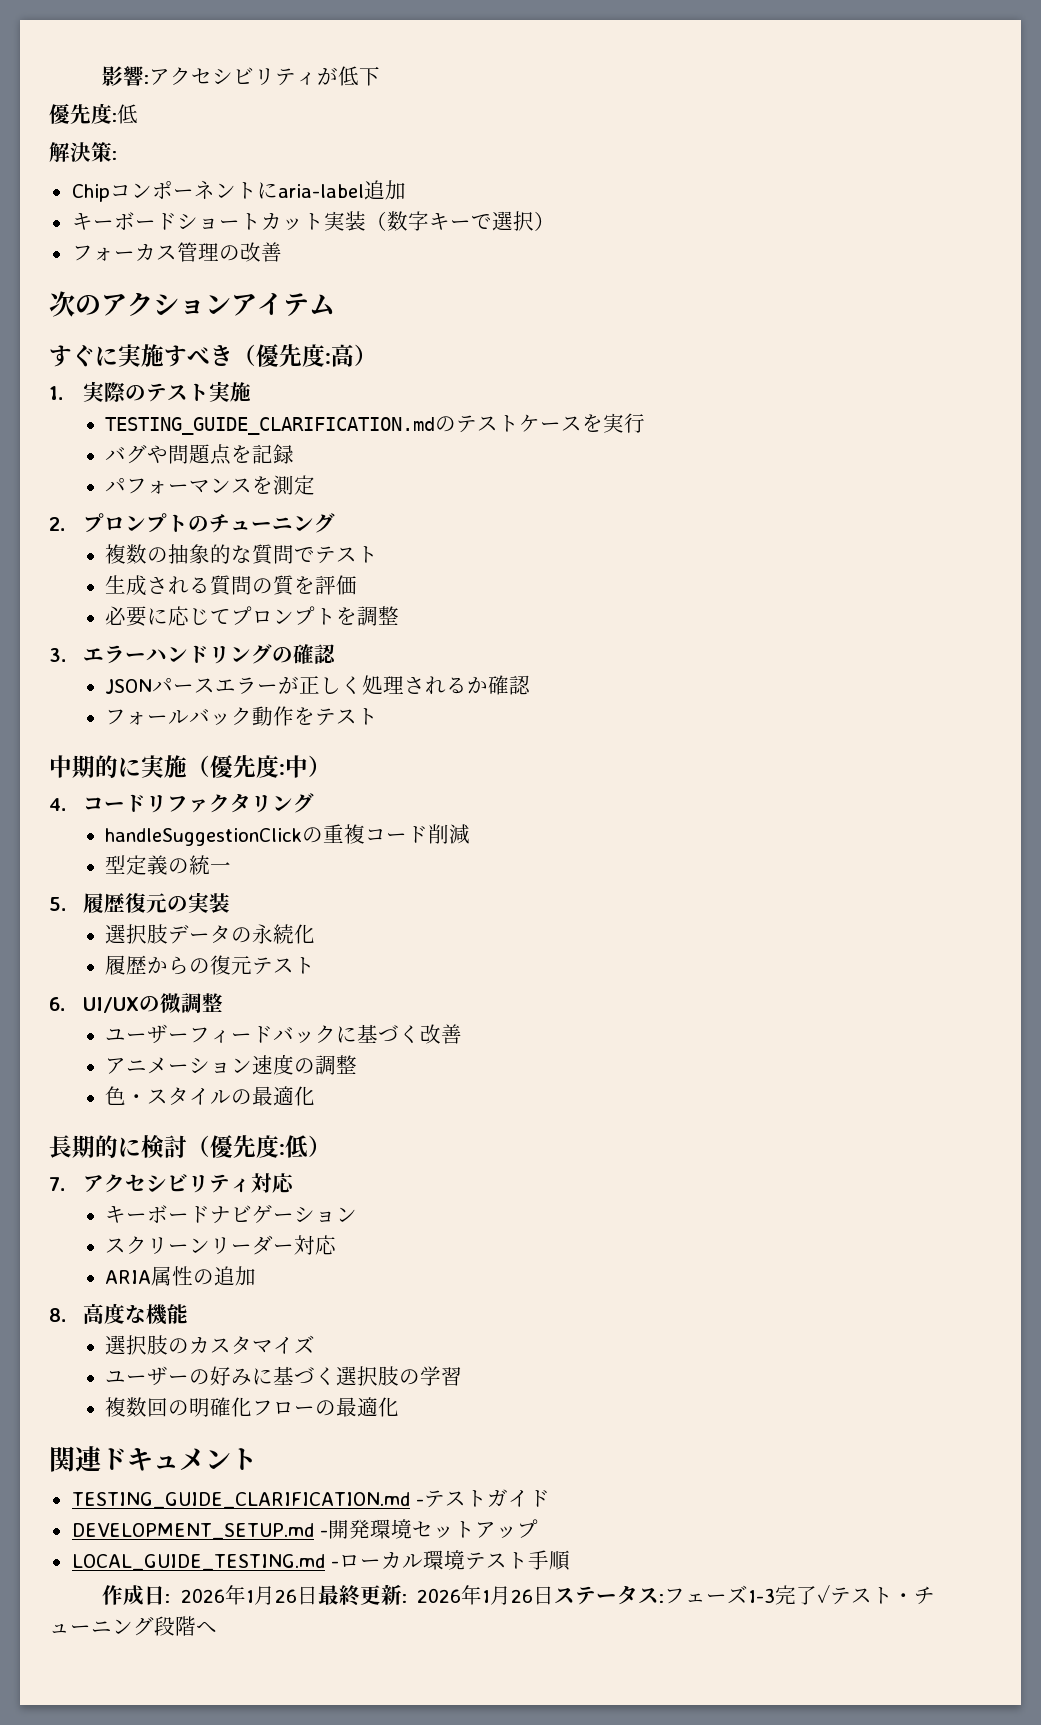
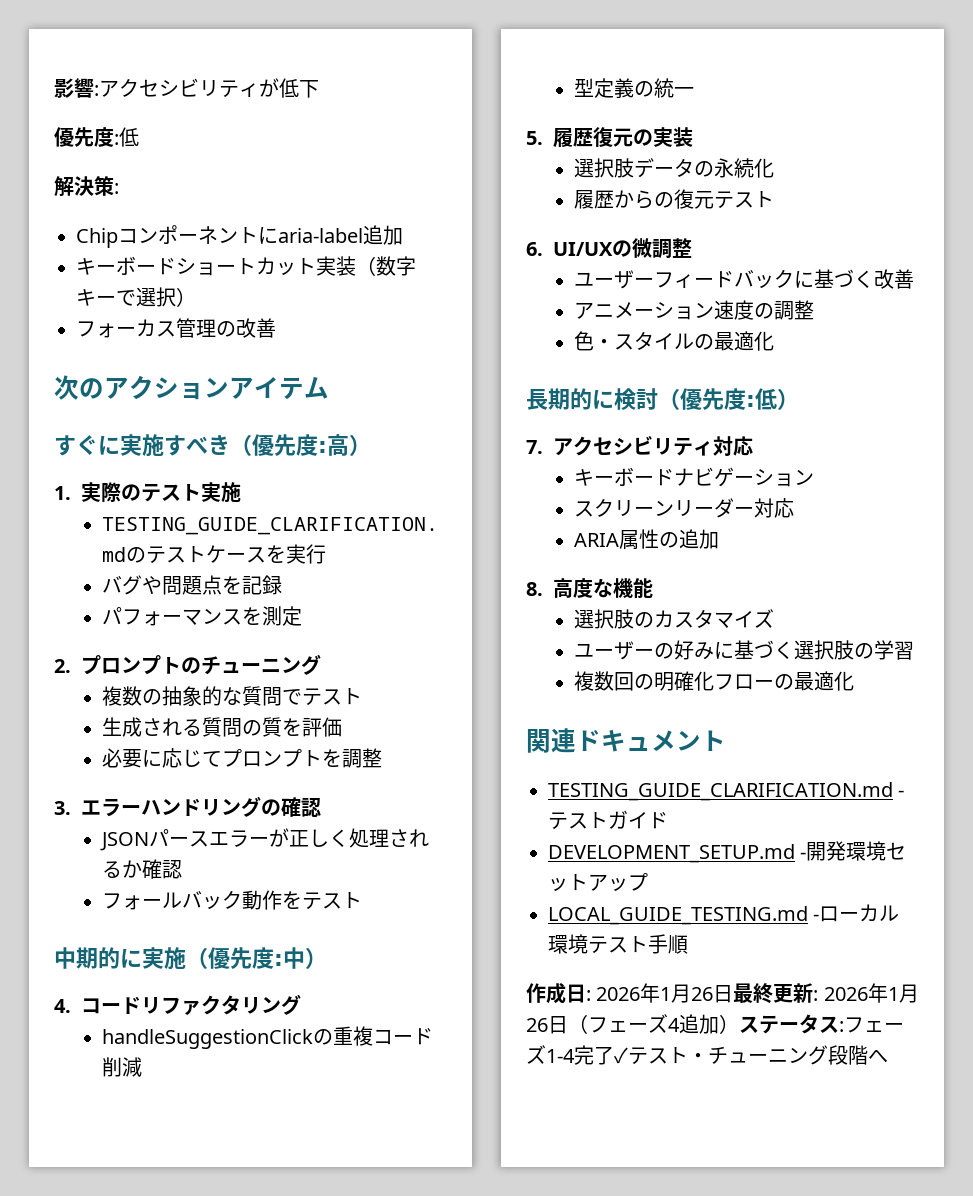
(554, 1595) none -> [568,1014,739,1034] （フェーズ4追加）
[748,1588,775,1603] 1-3 -> [546,1049,575,1063] 1-4

